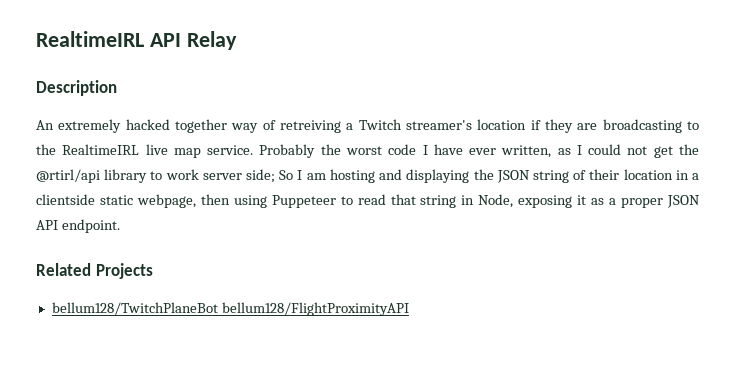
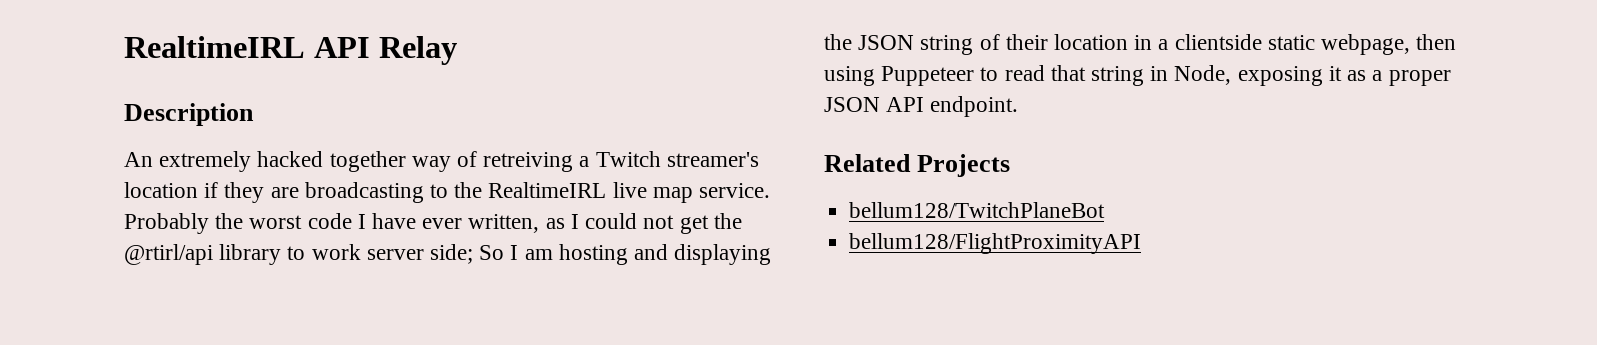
(218, 308) none -> (1106, 210) //

